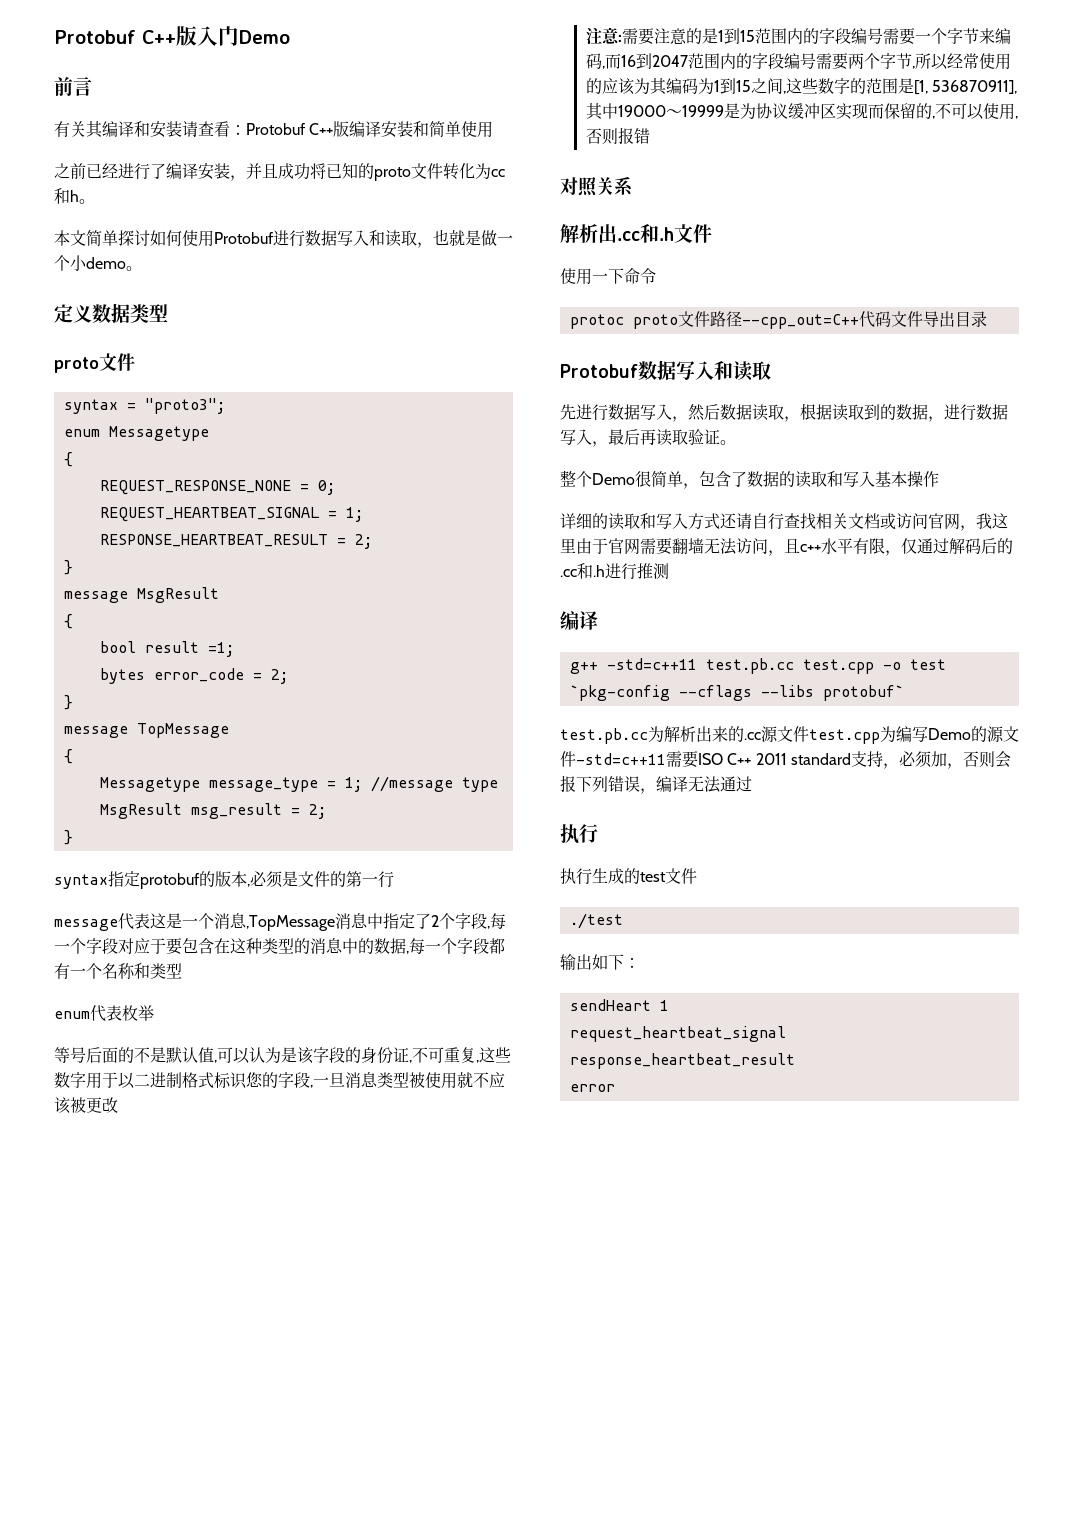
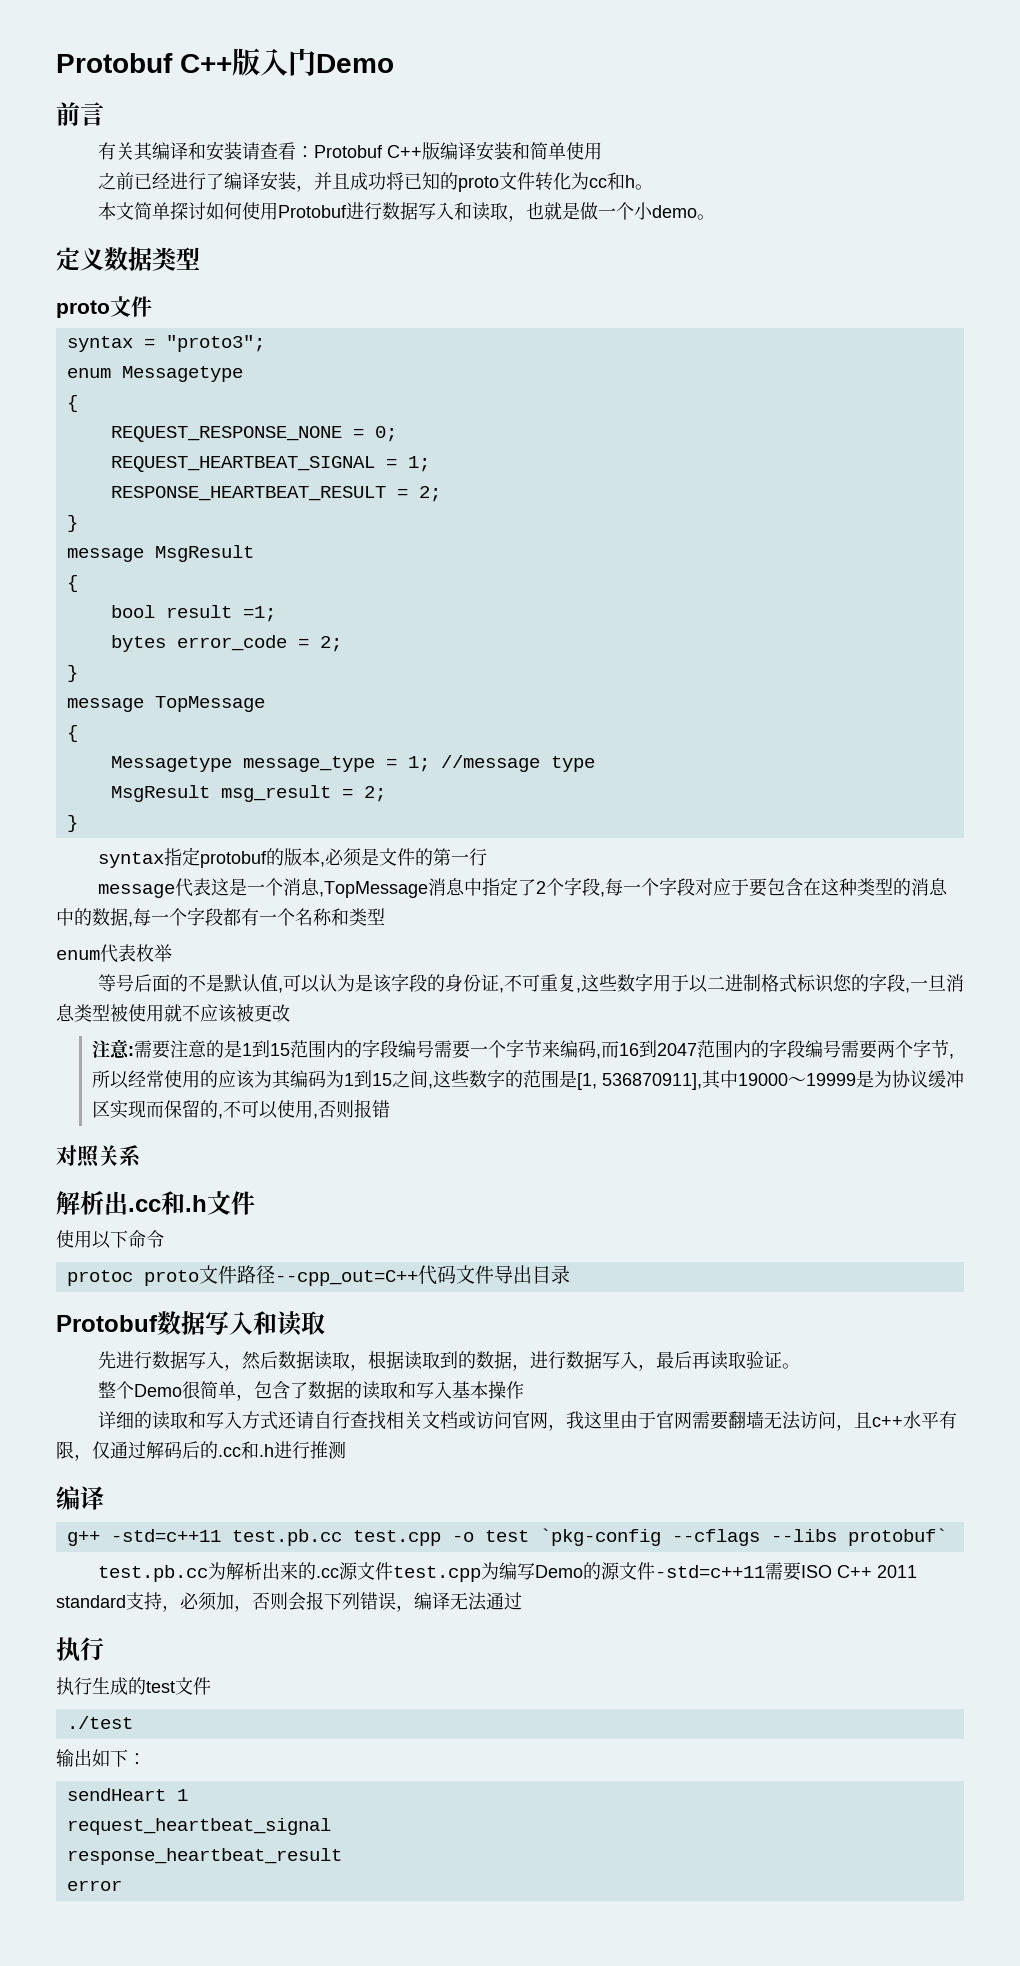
[592,273,608,282] 一 -> [92,1231,111,1249] 以

